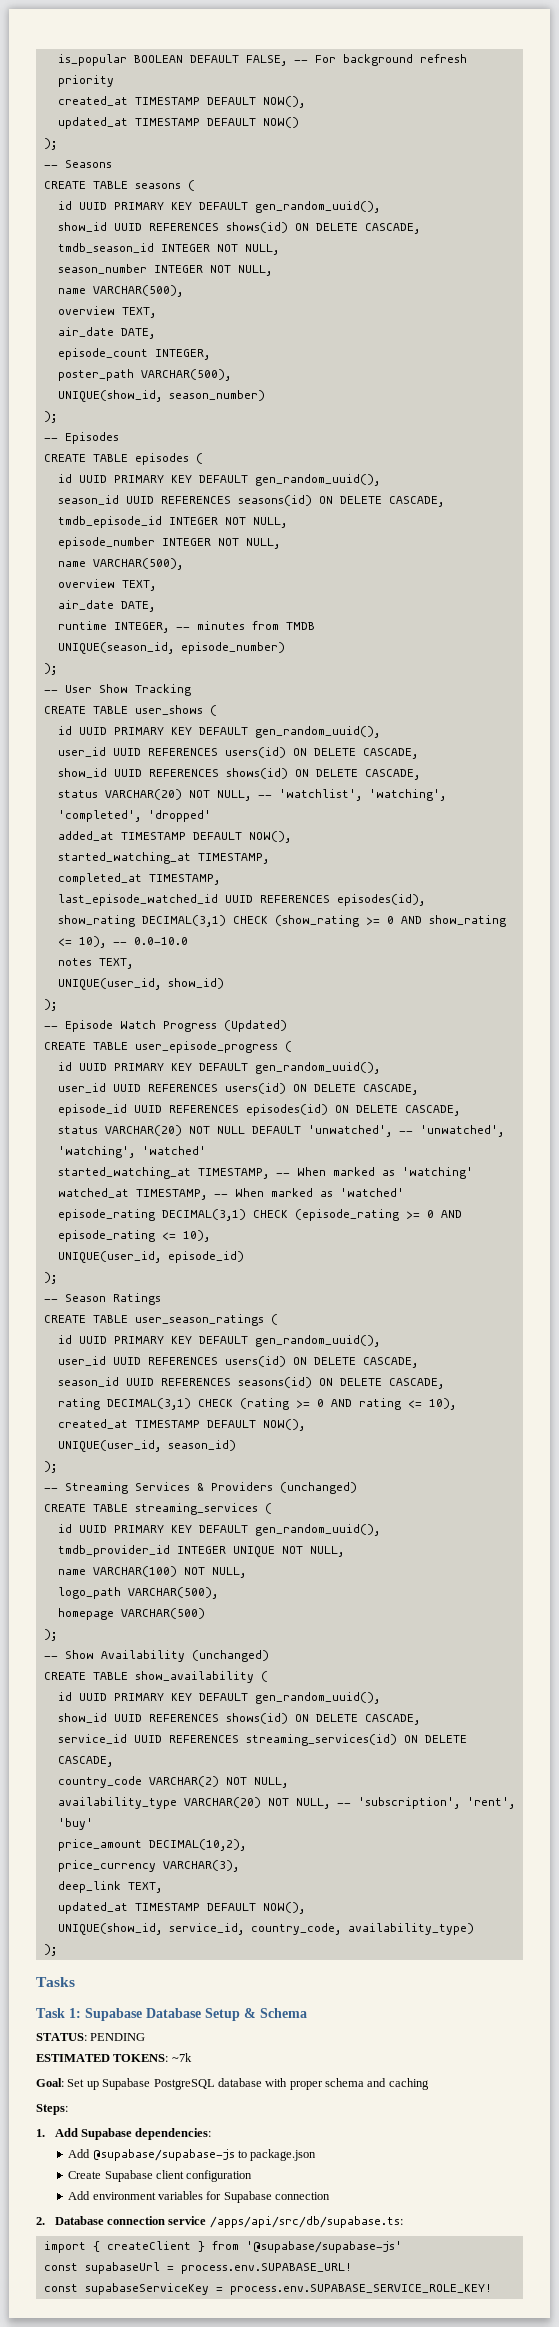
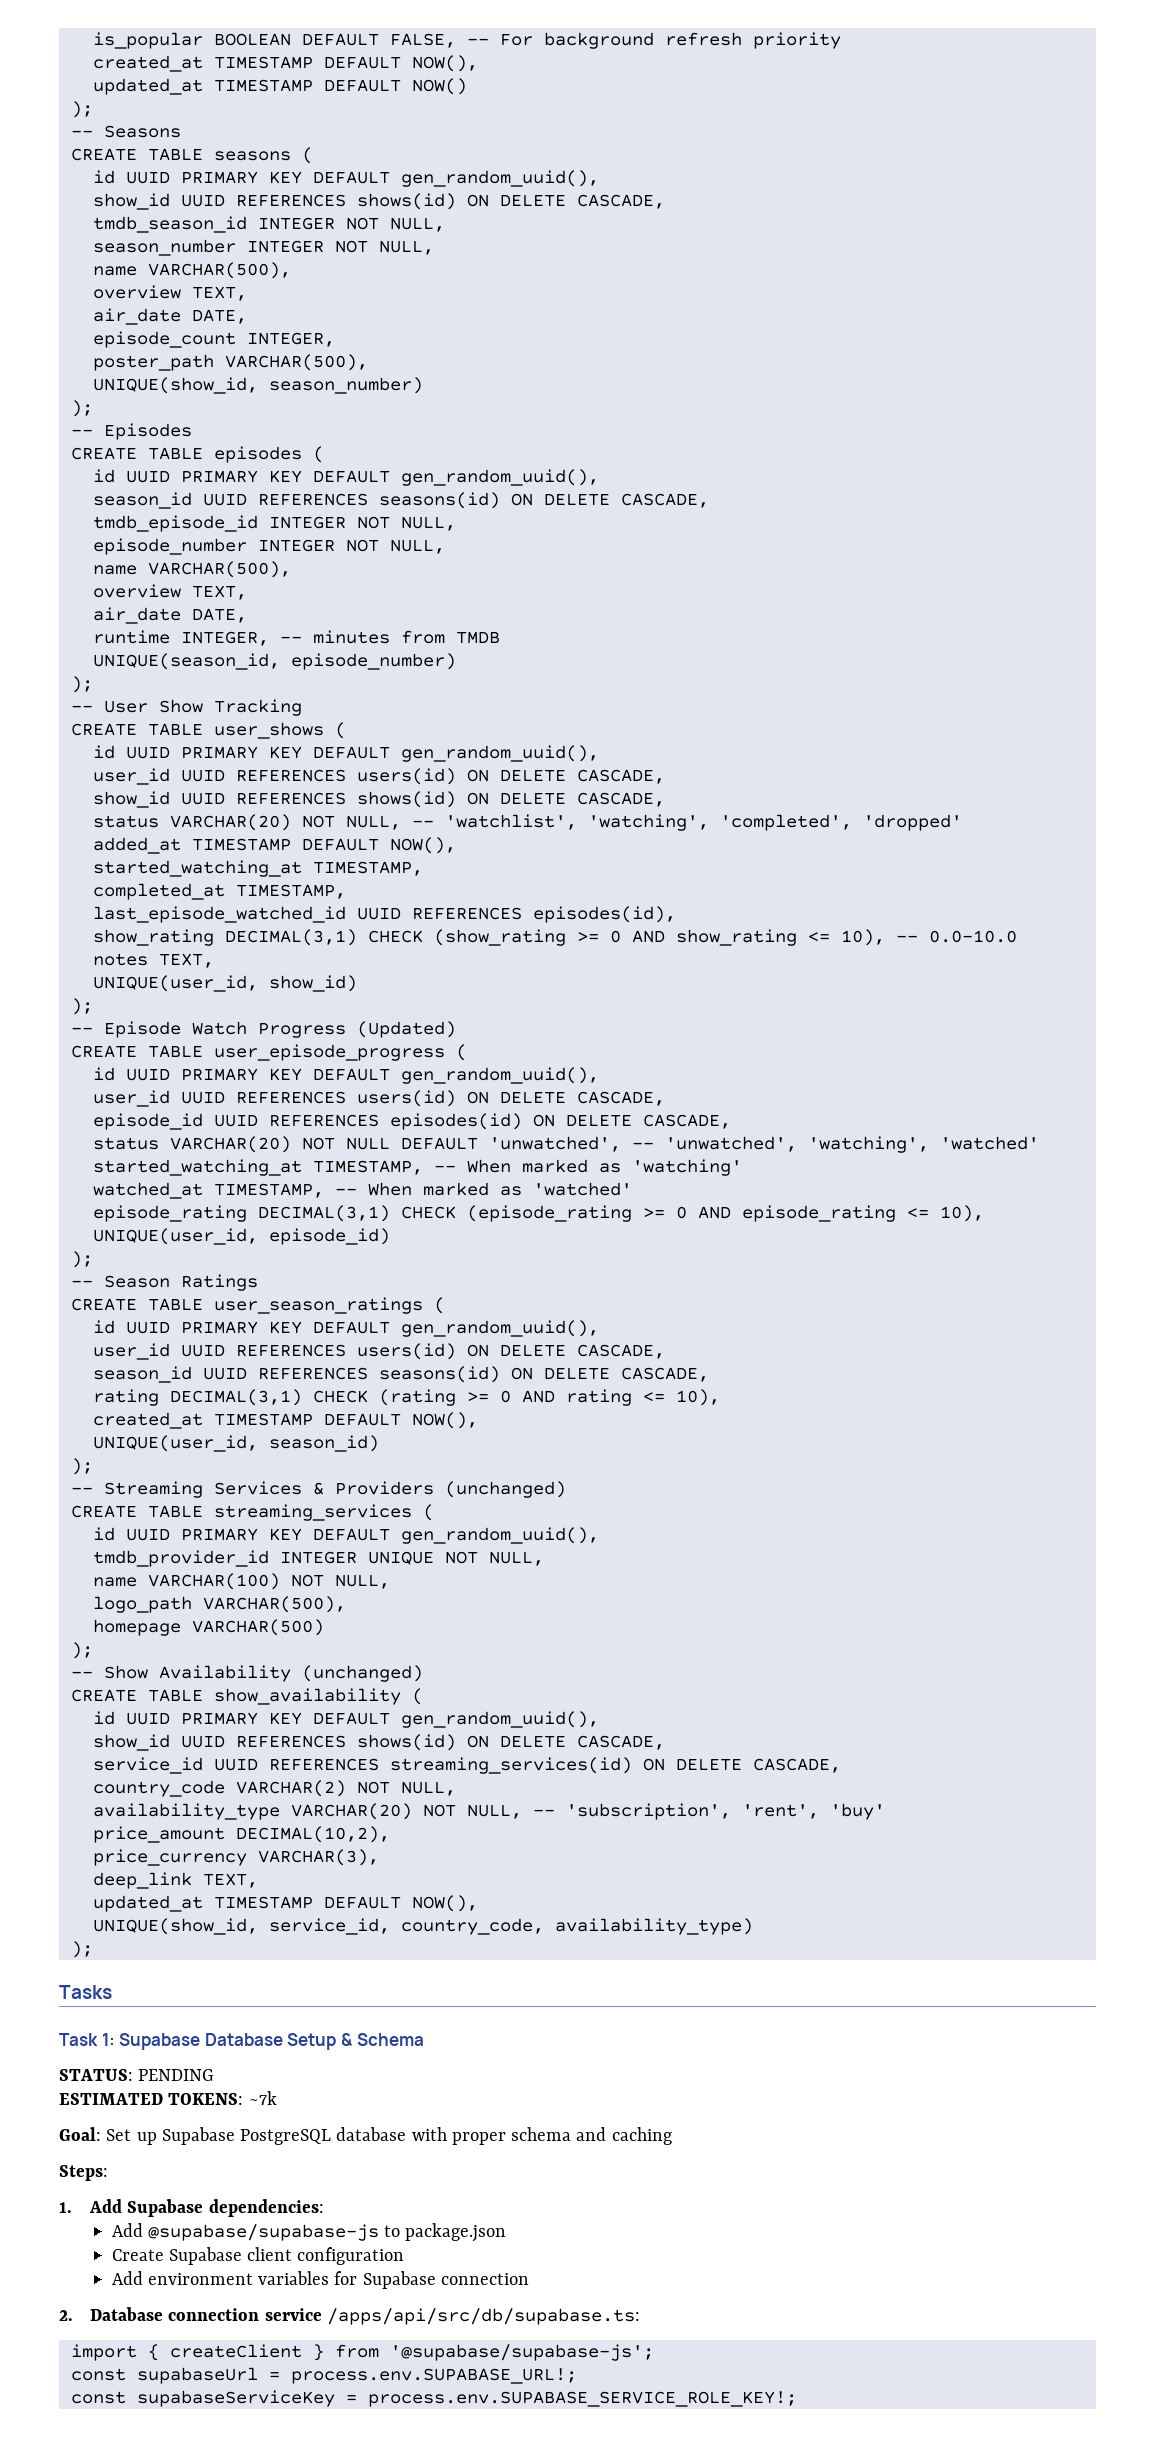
[245,2241,402,2253] '@supabase/supabase-js' -> [389,2344,654,2361] '@supabase/supabase-js';
[180,2263,352,2274] process.env.SUPABASE_URL! -> [290,2368,577,2384] process.env.SUPABASE_URL!;
[229,2284,492,2295] process.env.SUPABASE_SERVICE_ROLE_KEY! -> [367,2391,797,2407] process.env.SUPABASE_SERVICE_ROLE_KEY!;

